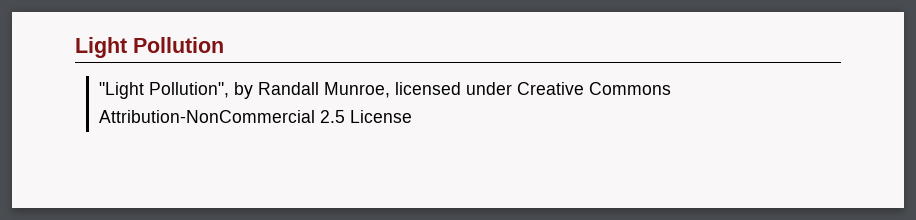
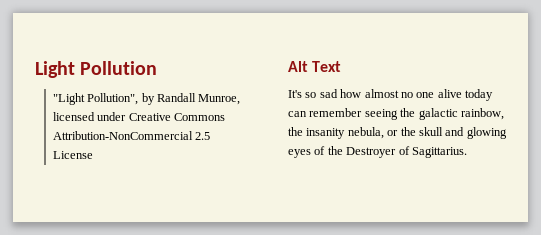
(412, 116) none -> [288,61,342,72] [288,89,493,101] [288,108,504,120] [288,127,507,139] [288,146,467,158] // Alt Text // It's so sad how almost no one alive today can remember seeing the galactic rainbow, the insanity nebula, or the skull and glowing eyes of the Destroyer of Sagittarius.

